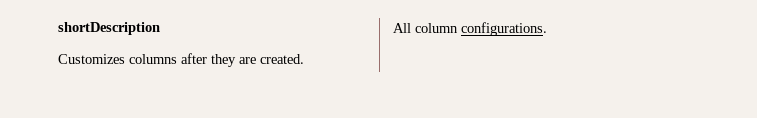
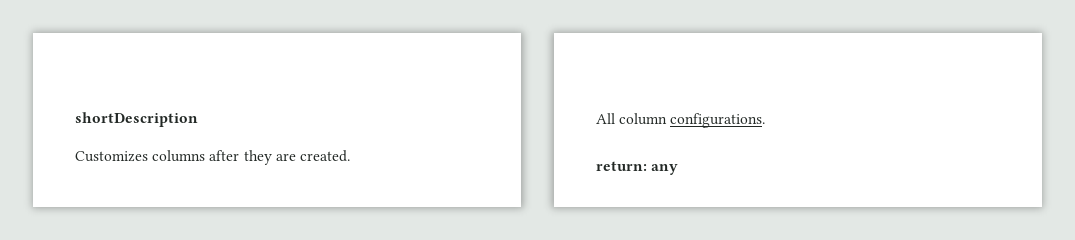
(547, 29) none -> [596,161,679,175] // return: any

